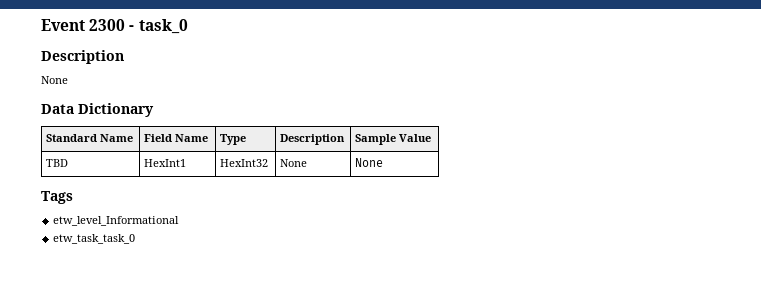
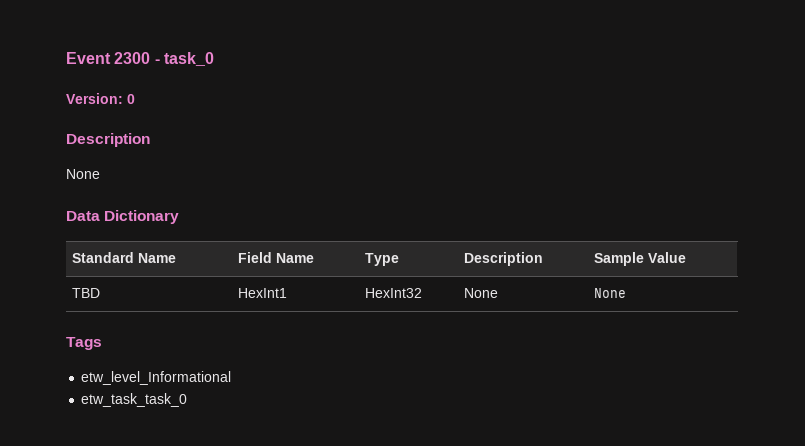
(188, 26) none -> [66,93,135,104] // Version: 0

